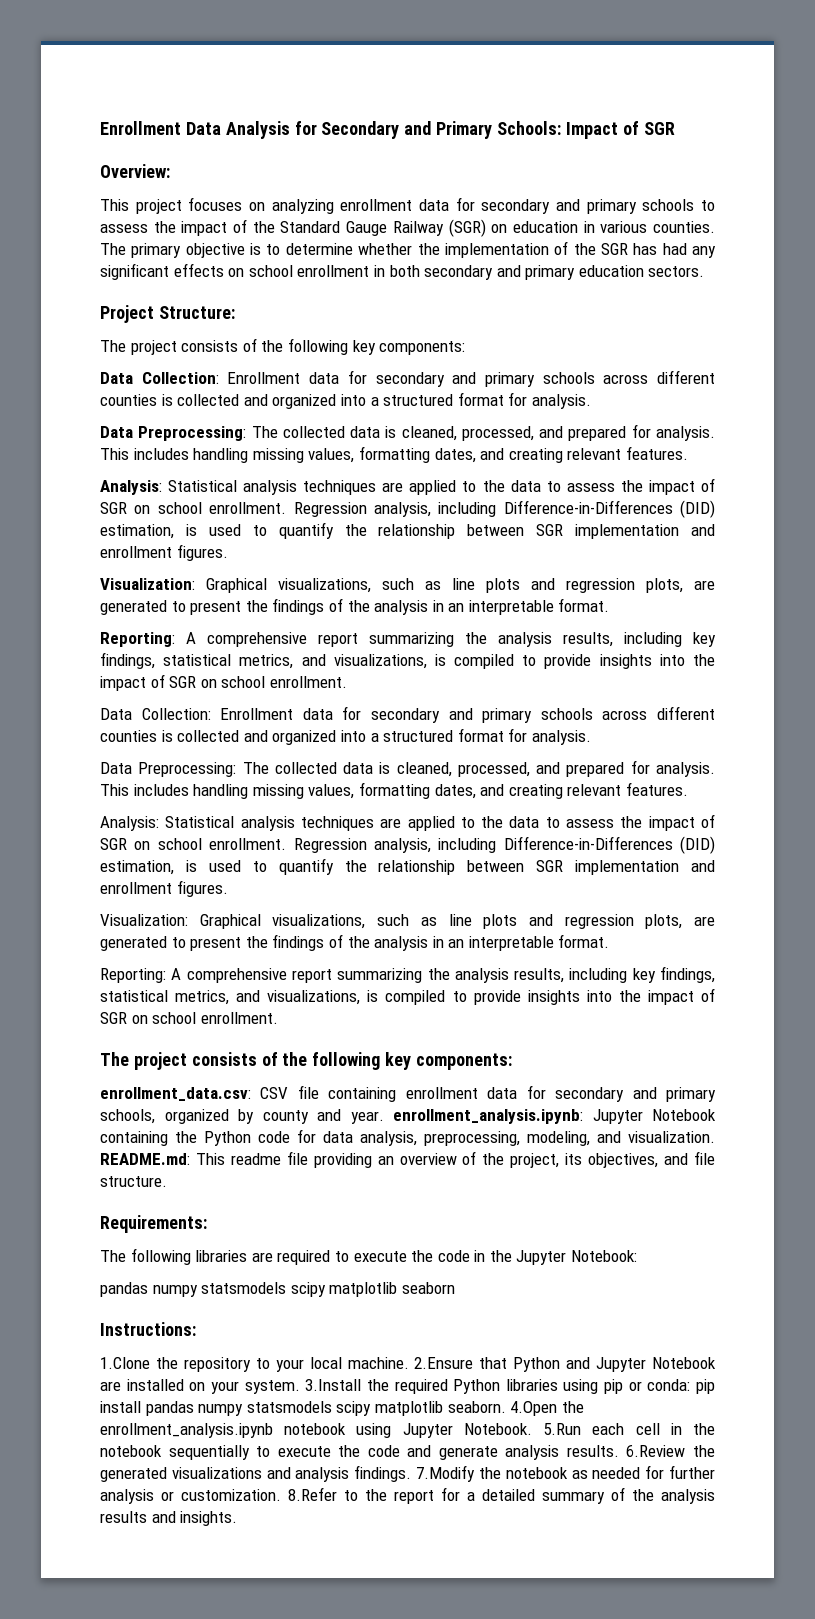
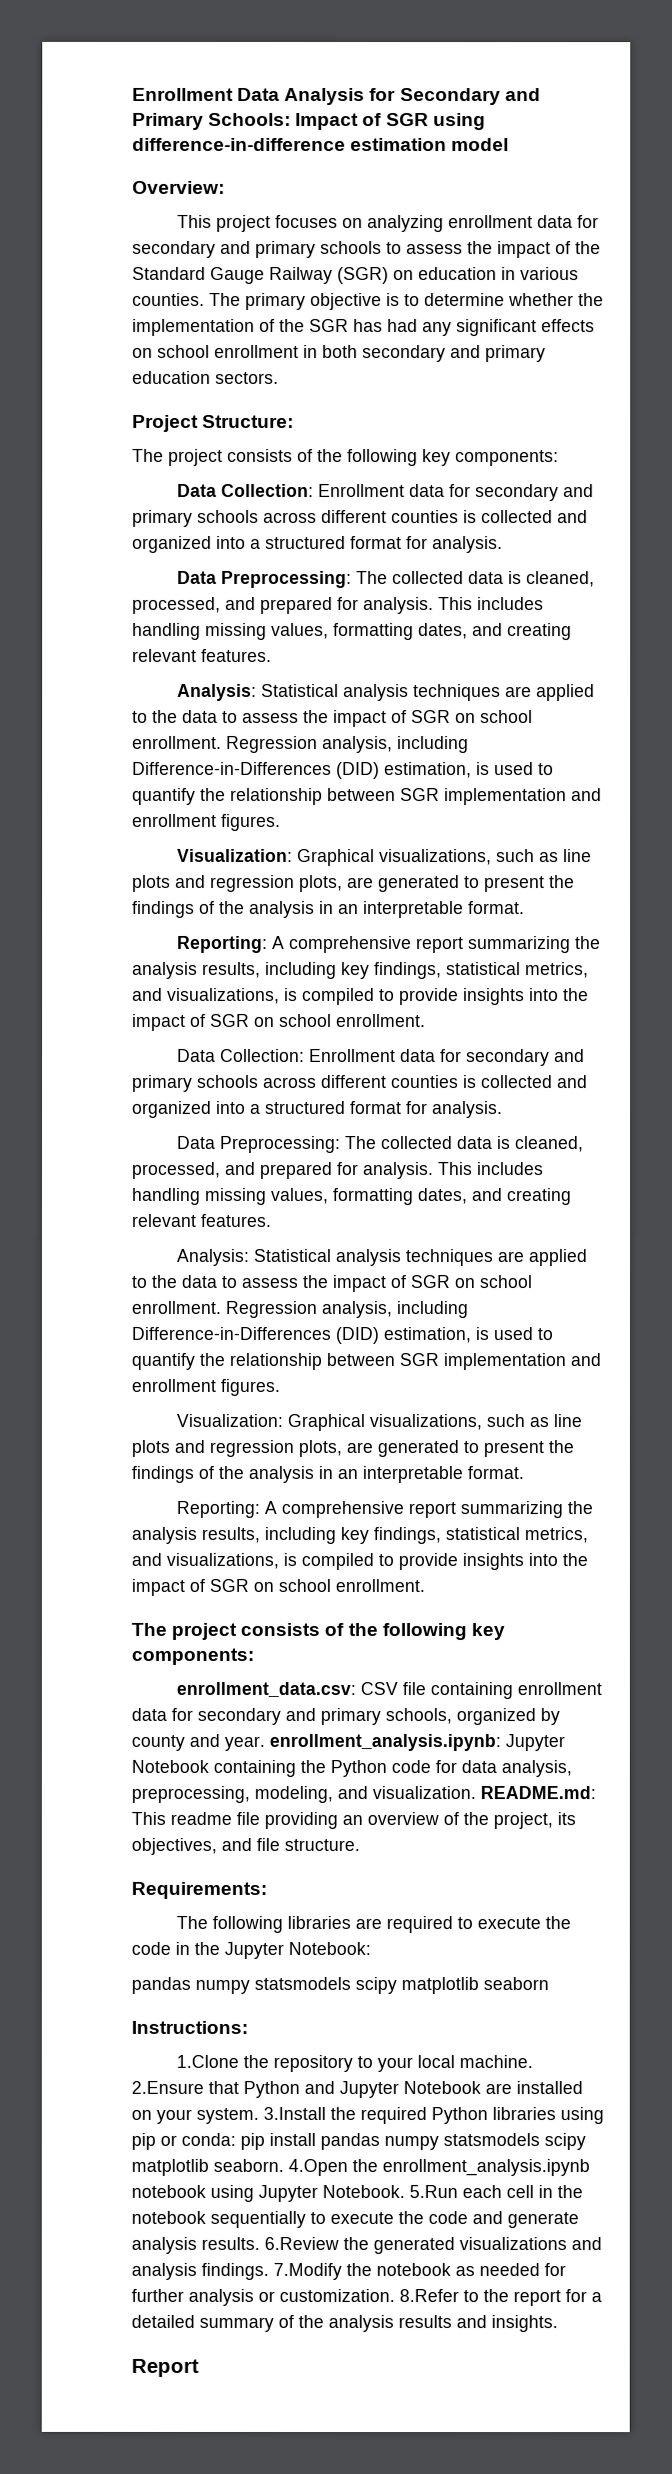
(675, 128) none -> [432,113,486,131] [132,137,510,152] using difference-in-difference estimation model
(238, 1518) none -> [131,2358,199,2377] // Report

